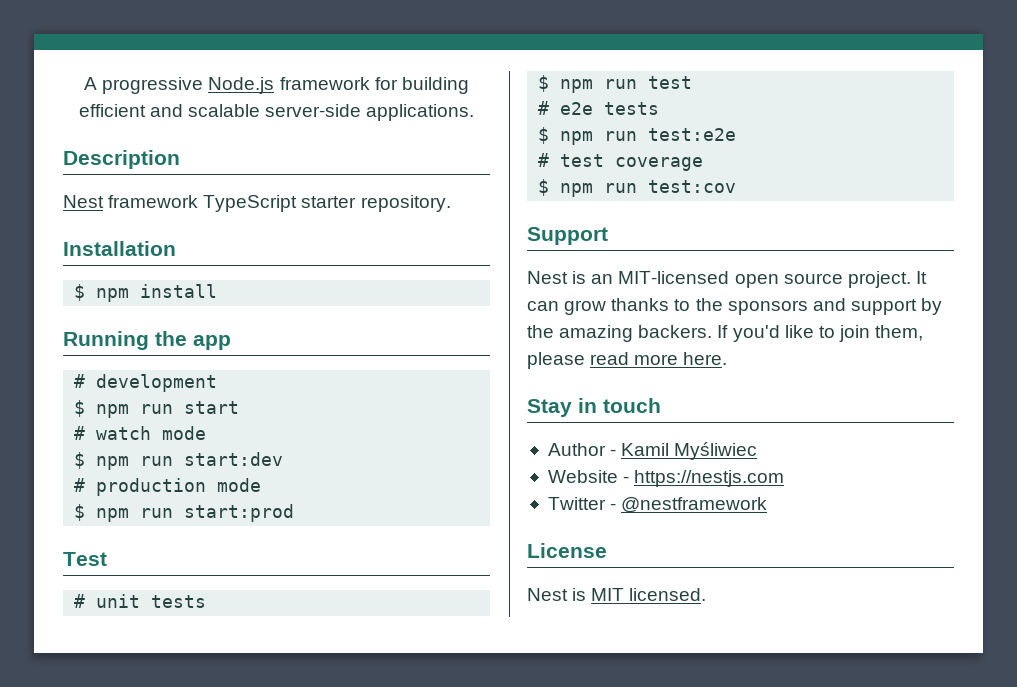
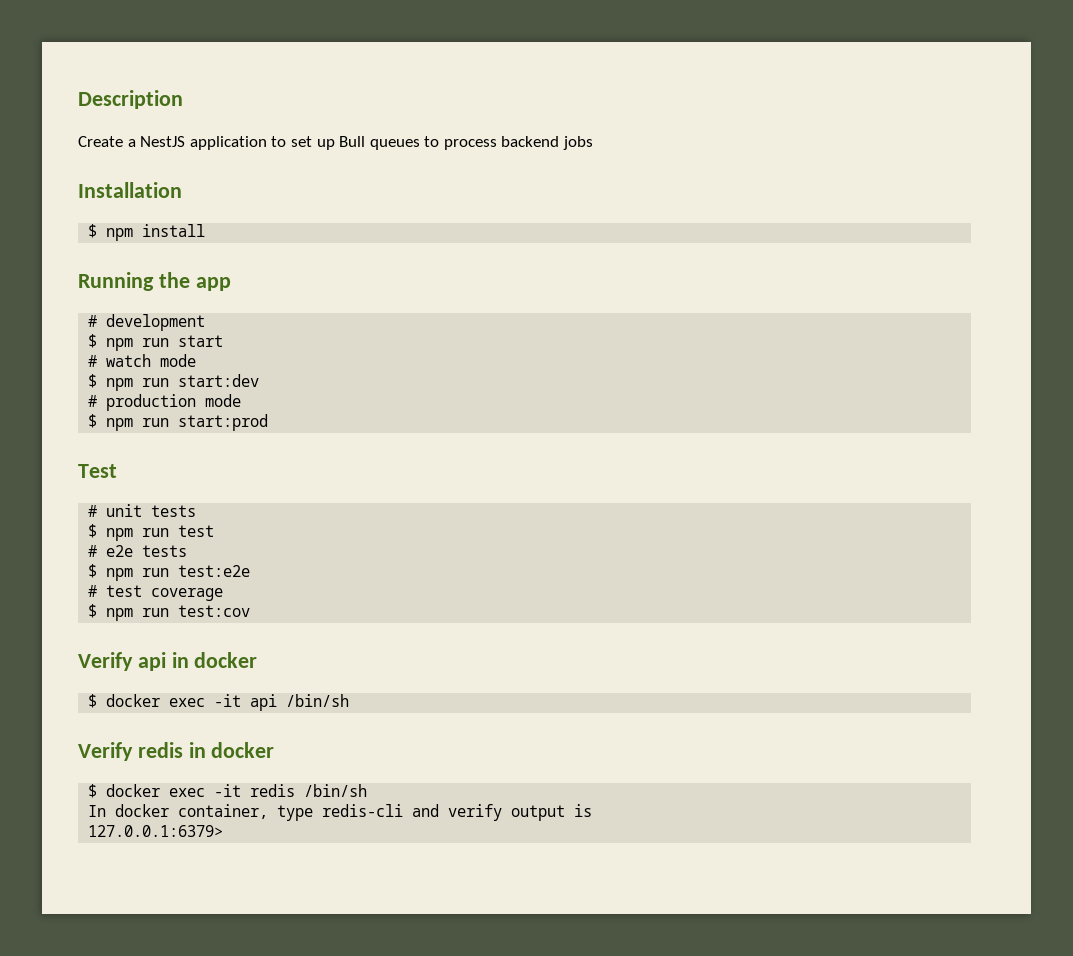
[84,77,469,94] [78,104,475,121] [63,150,180,169] [63,195,451,212] A progressive Node.js framework for building efficient and scalable server-side applications. // Description // Nest framework TypeScript starter repository. -> [78,90,183,109] [78,136,594,150] Description // Create a NestJS application to set up Bull queues to process backend jobs
[527,227,608,245] [527,271,927,288] [527,298,943,315] [527,325,924,342] [527,352,728,369] [527,398,661,417] [547,442,758,460] [547,470,785,487] [547,497,768,513] [527,543,607,558] [527,588,707,601] Support // Nest is an MIT-licensed open source project. It can grow thanks to the sponsors and support by the amazing backers. If you'd like to join them, please read more here. // Stay in touch // Author - Kamil Myśliwiec // Website - https://nestjs.com // Twitter - @nestframework // License // Nest is MIT licensed. -> [78,652,258,671] [88,694,350,711] [78,742,275,761] [88,784,368,798] [88,804,593,821] [88,825,224,837] Verify api in docker // $ docker exec -it api /bin/sh // Verify redis in docker // $ docker exec -it redis /bin/sh // In docker container, type redis-cli and verify output is // 127.0.0.1:6379>

